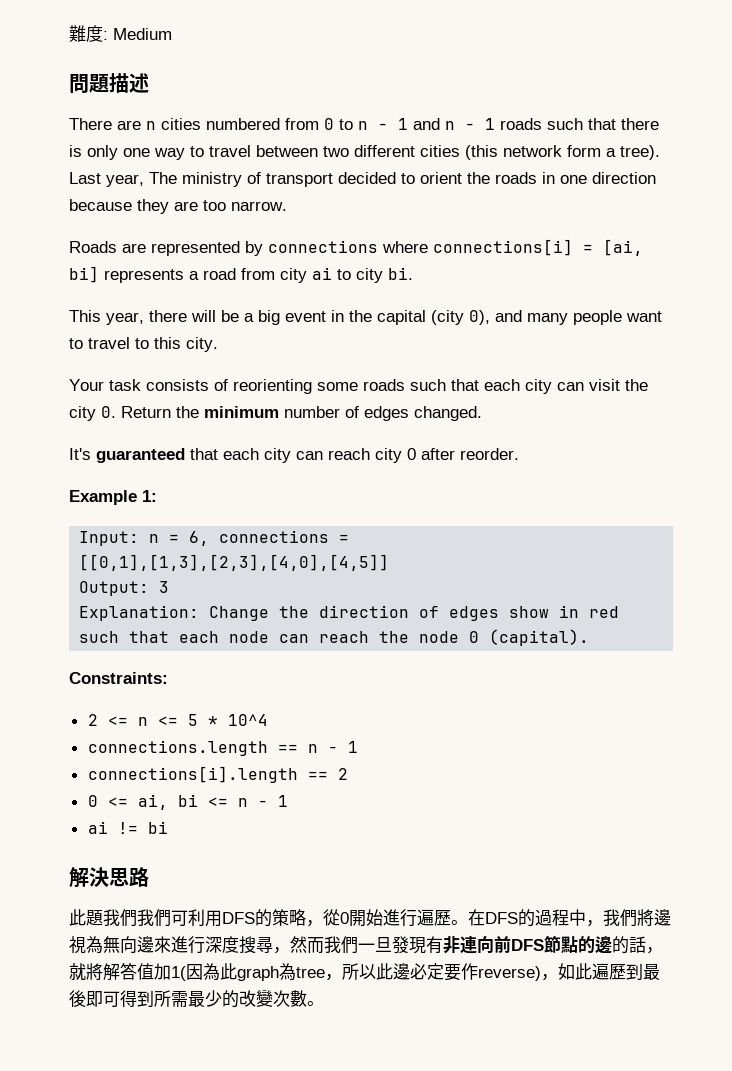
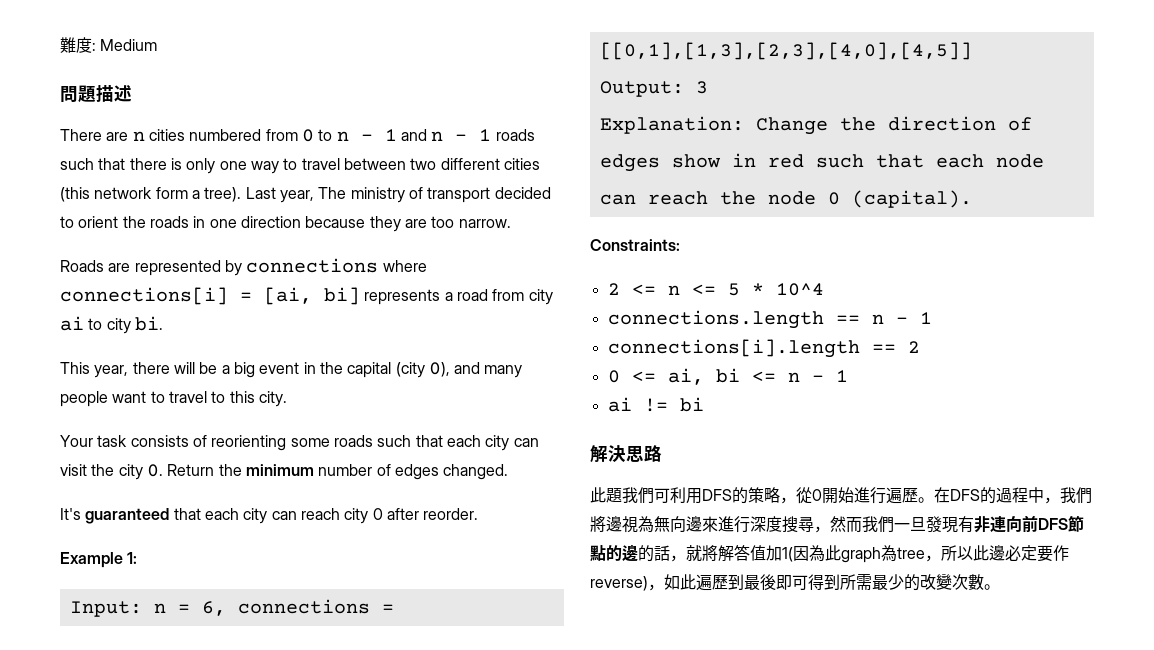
[137,909,171,927] 我們 -> (654, 495) none

